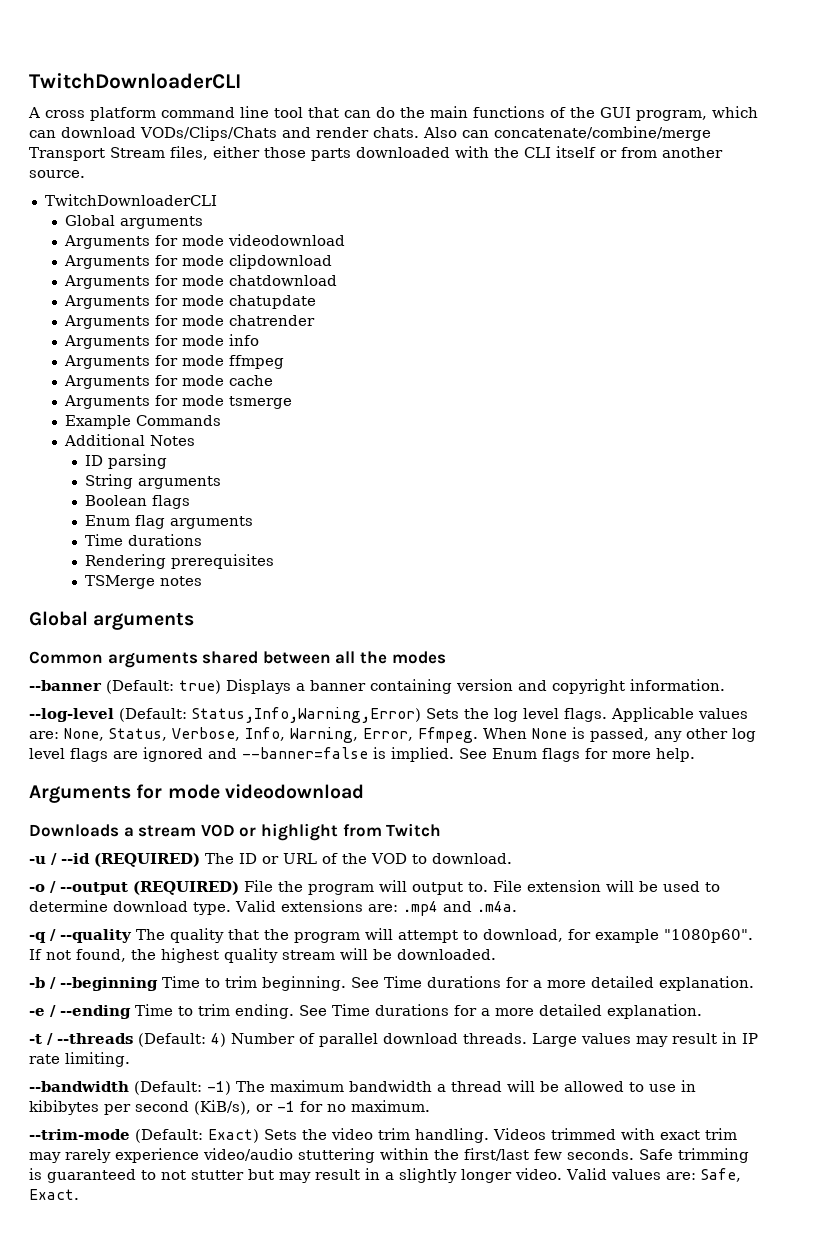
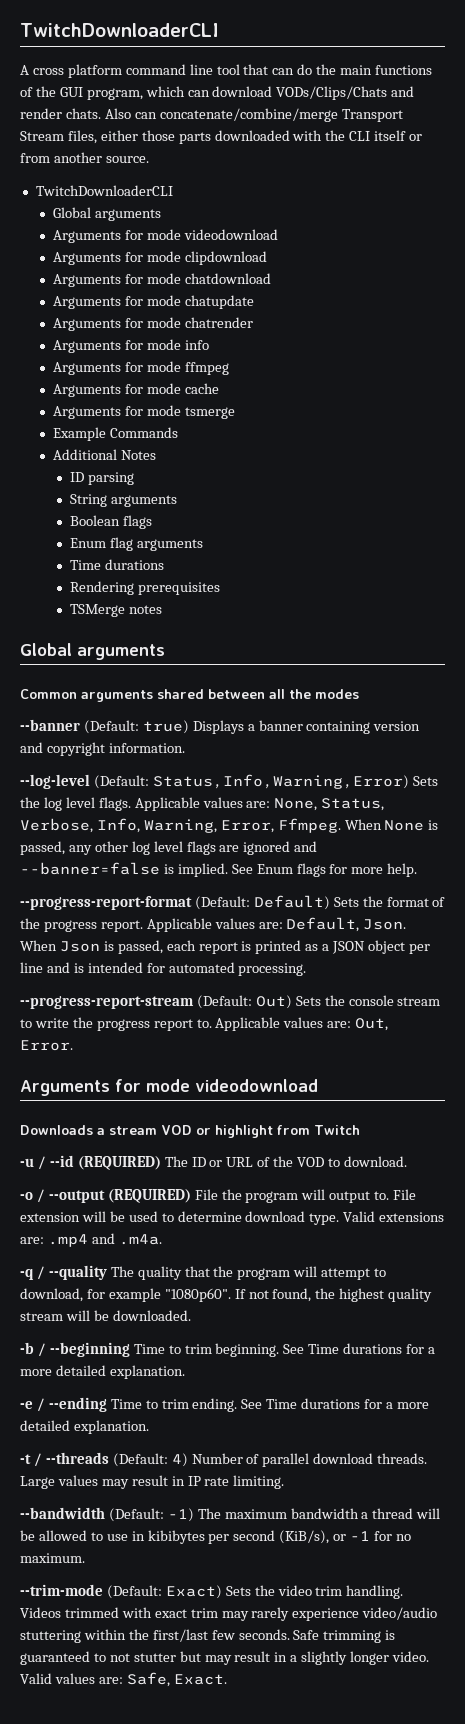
(695, 755) none -> [20,895,446,910] [20,917,407,932] [20,940,430,954] [20,962,307,976] [20,995,441,1009] [20,1017,389,1031] [20,1040,73,1051] // --progress-report-format (Default: Default) Sets the format of the progress report. Applicable values are: Default, Json. When Json is passed, each report is printed as a JSON object per line and is intended for automated processing. // --progress-report-stream (Default: Out) Sets the console stream to write the progress report to. Applicable values are: Out, Error.

